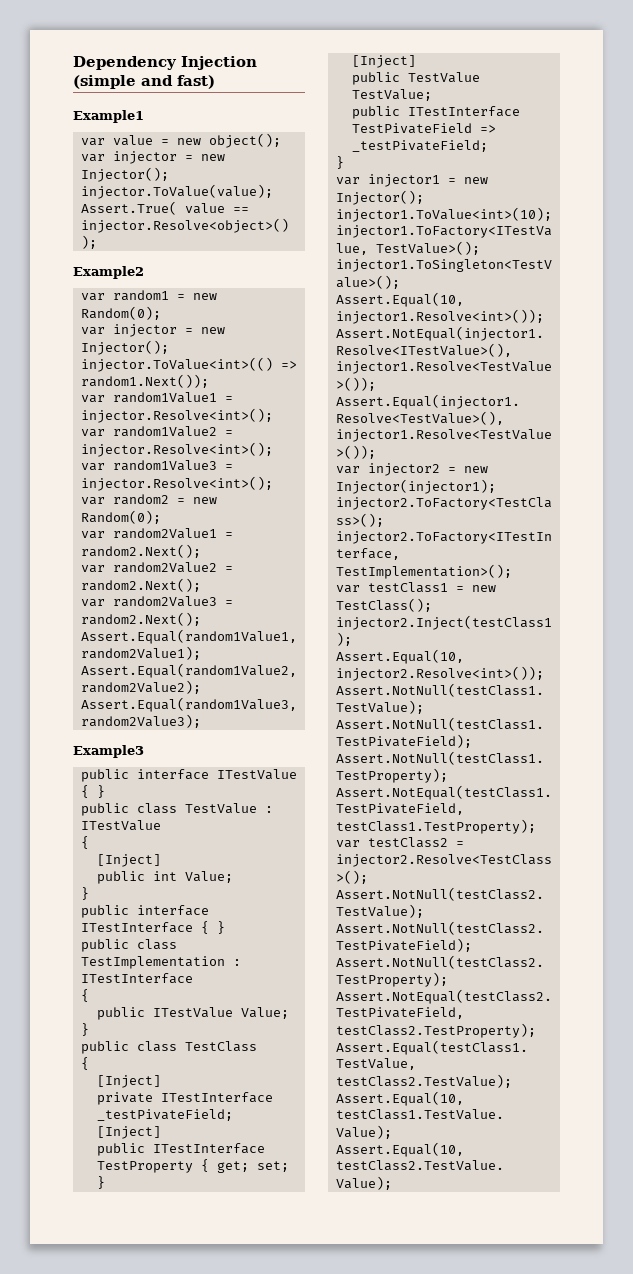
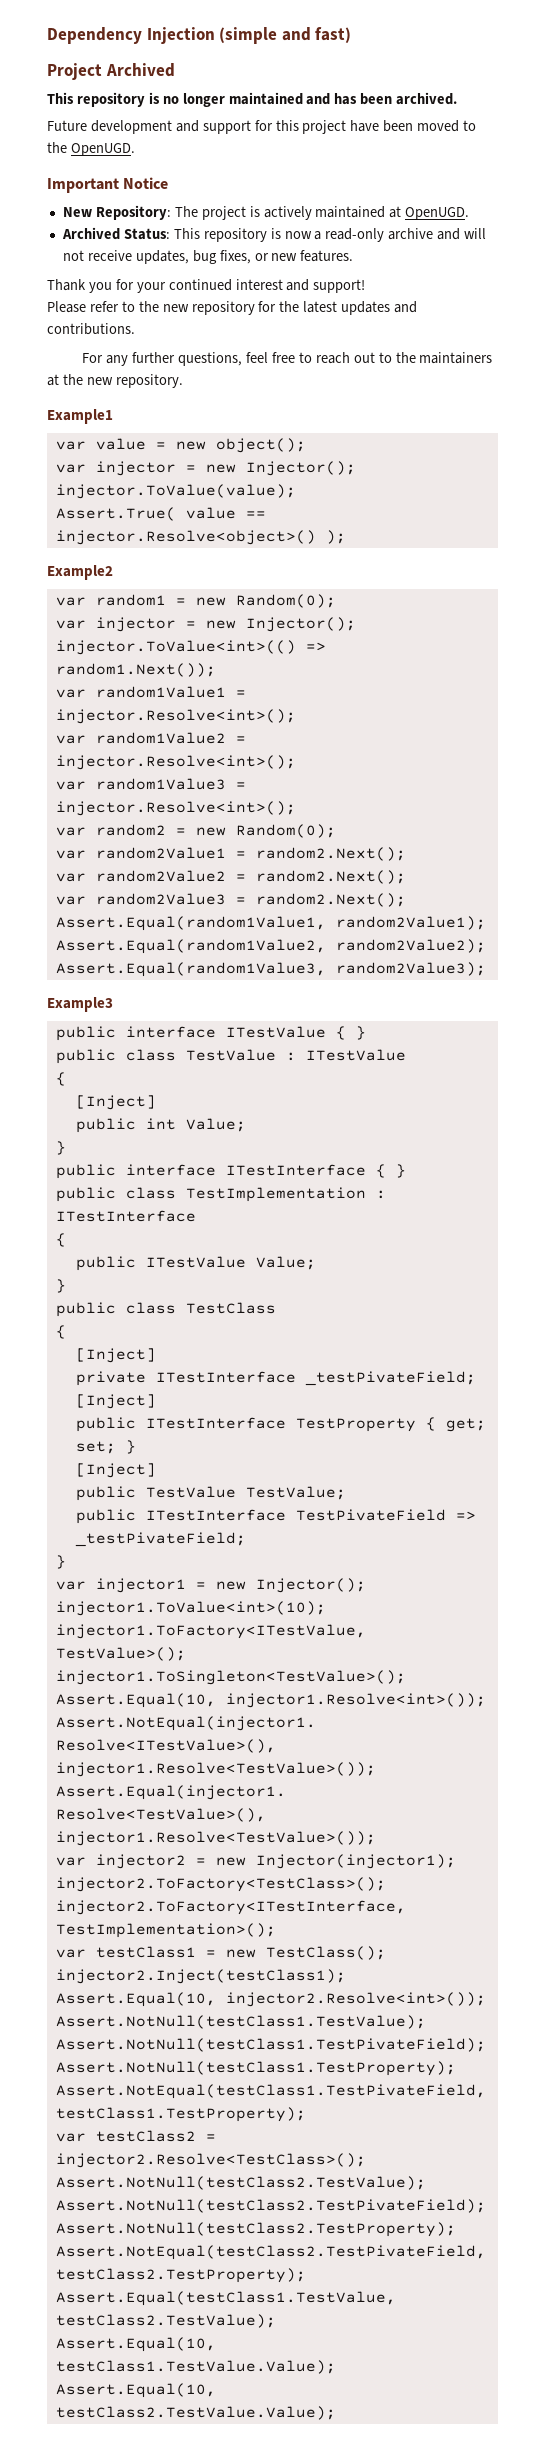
(215, 82) none -> [47,63,175,80] [47,92,458,107] [47,120,477,134] [47,142,135,156] [47,177,169,193] [62,205,470,220] [61,227,487,242] [62,250,354,264] [47,279,366,293] [47,301,418,315] [47,323,135,335] [82,352,493,366] [47,374,183,388] // Project Archived // This repository is no longer maintained and has been archived. // Future development and support for this project have been moved to the OpenUGD. // Important Notice // New Repository: The project is actively maintained at OpenUGD. // Archived Status: This repository is now a read-only archive and will not receive updates, bug fixes, or new features. // Thank you for your continued interest and support! // Please refer to the new repository for the latest updates and contributions. // For any further questions, feel free to reach out to the maintainers at the new repository.

